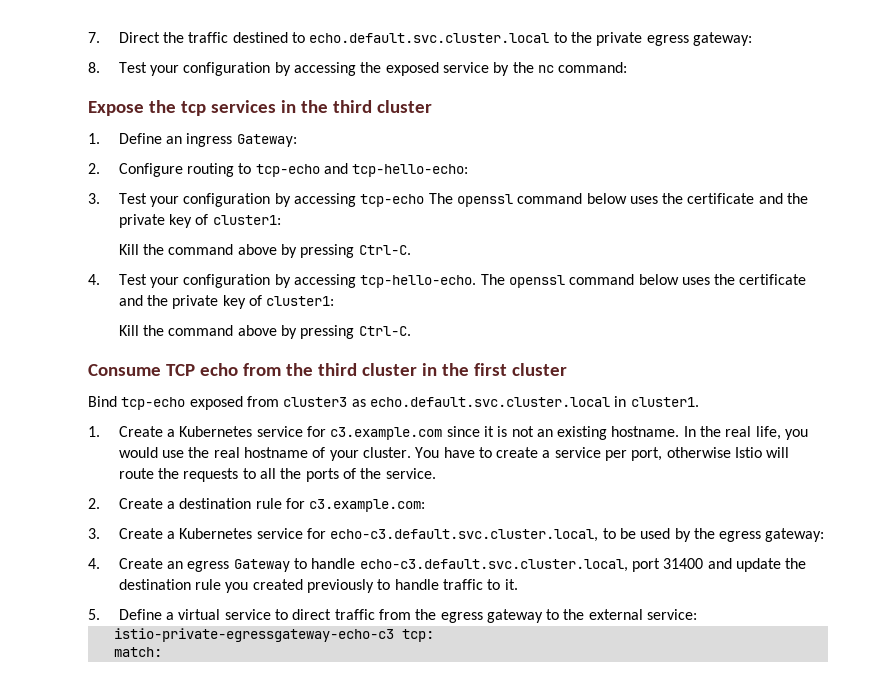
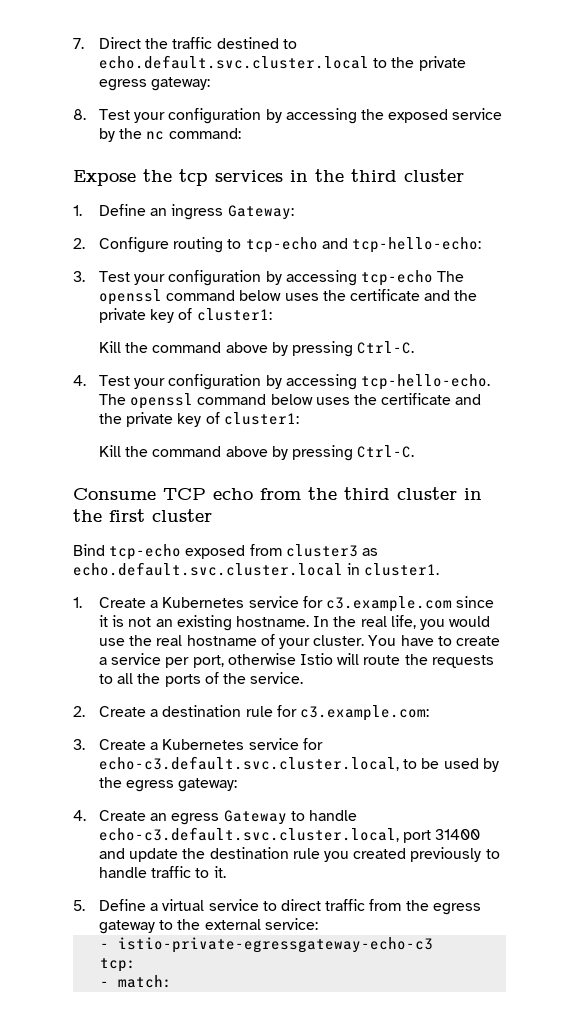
(698, 614) none -> [100,943,110,949] -
(394, 635) none -> (434, 945) //
(434, 635) none -> [100,981,110,987] -

